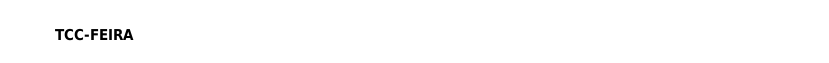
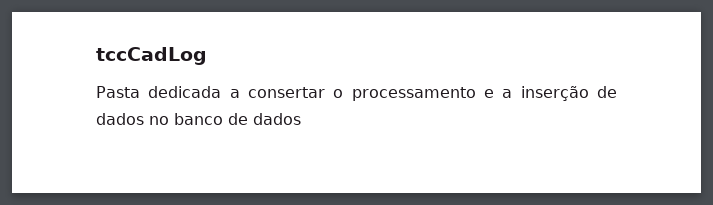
[55,28,134,41] TCC-FEIRA -> [96,47,207,65] [96,86,617,101] [96,113,301,125] tccCadLog // Pasta dedicada a consertar o processamento e a inserção de dados no banco de dados

